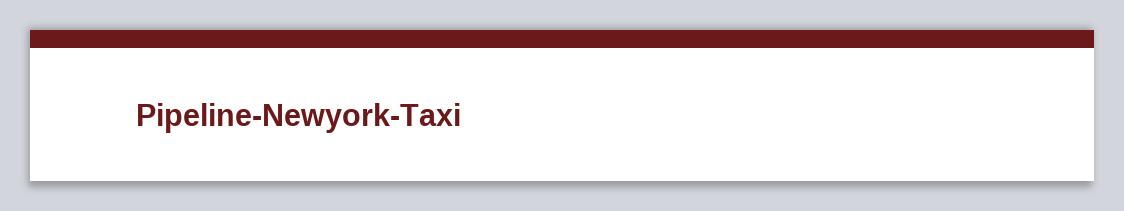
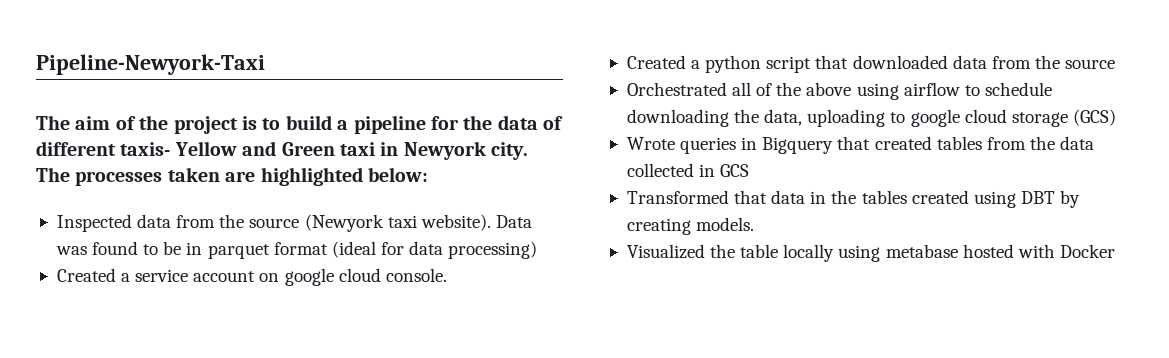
(461, 118) none -> [36,115,564,134] [36,141,529,160] [36,167,428,186] [56,214,532,232] [55,241,538,259] [56,268,447,286] [626,55,1116,73] [626,82,1052,100] [626,109,1116,127] [626,136,1095,154] [626,163,750,177] [626,190,1081,208] [626,217,755,235] [626,244,1115,262] // The aim of the project is to build a pipeline for the data of different taxis- Yellow and Green taxi in Newyork city. The processes taken are highlighted below: // Inspected data from the source (Newyork taxi website). Data was found to be in parquet format (ideal for data processing) // Created a service account on google cloud console. // Created a python script that downloaded data from the source // Orchestrated all of the above using airflow to schedule downloading the data, uploading to google cloud storage (GCS) // Wrote queries in Bigquery that created tables from the data collected in GCS // Transformed that data in the tables created using DBT by creating models. // Visualized the table locally using metabase hosted with Docker

